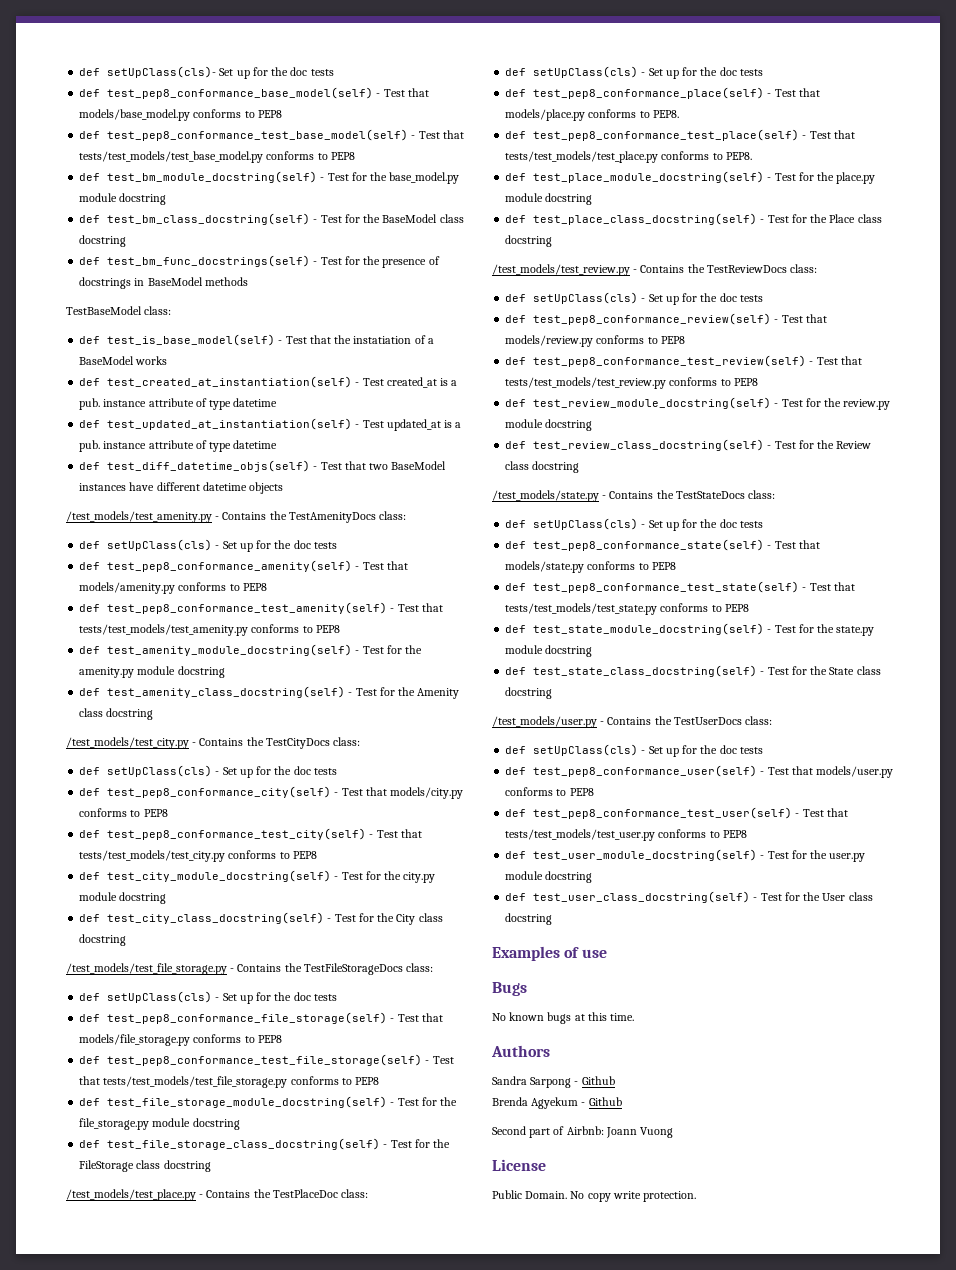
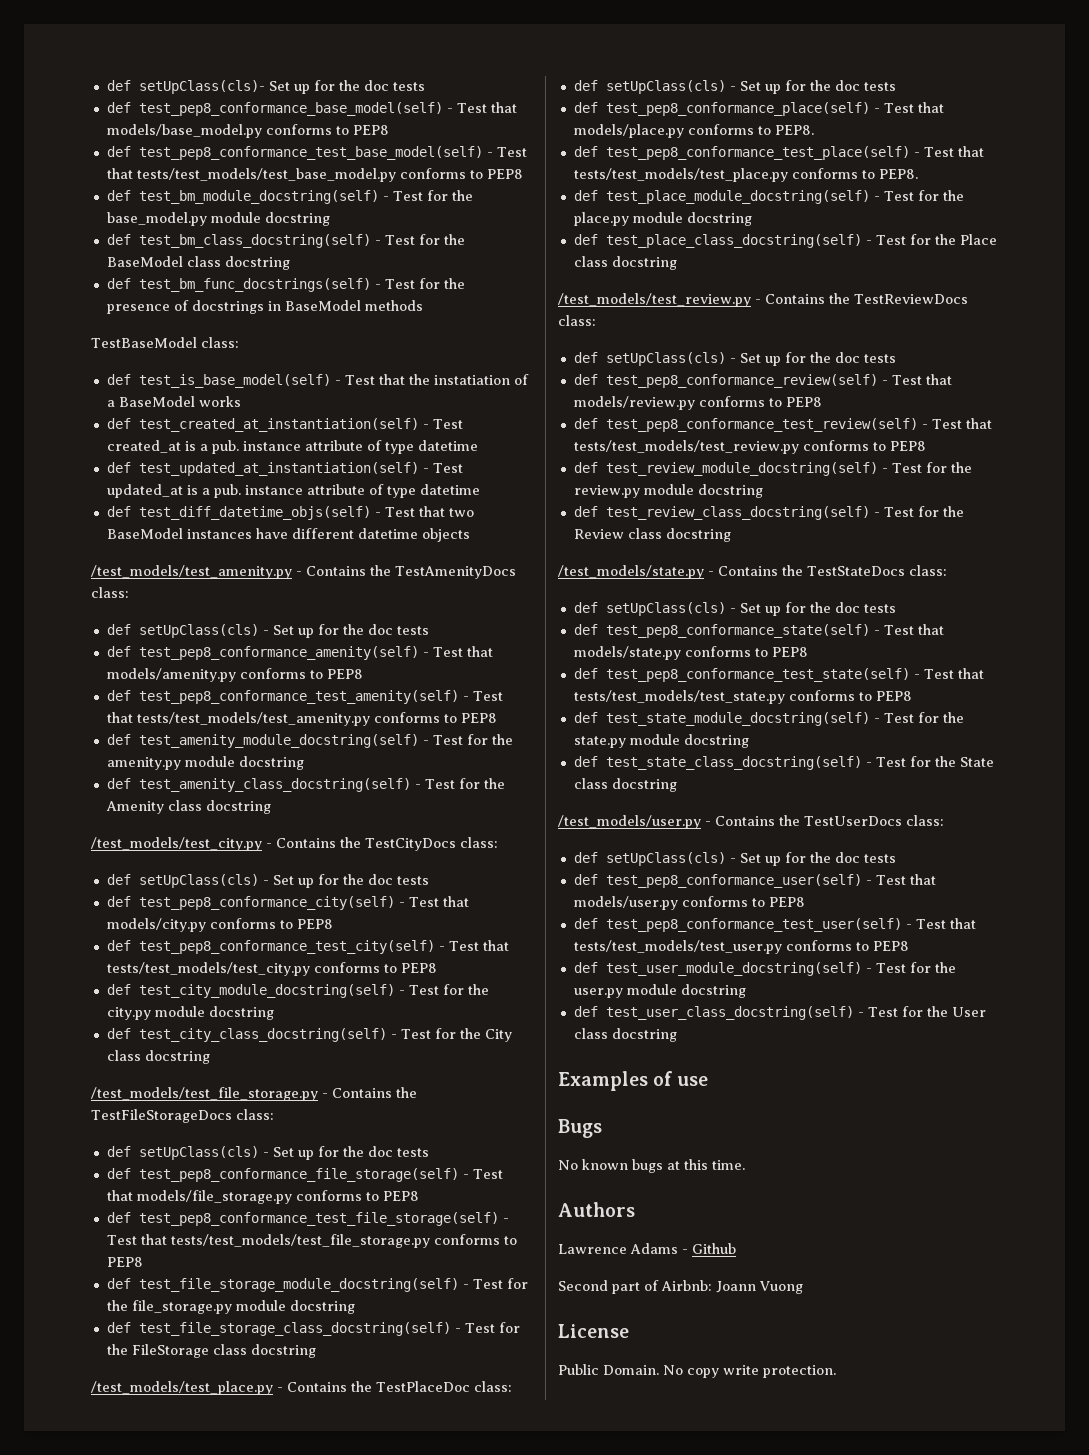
[492,1076,615,1088] [492,1097,579,1109] Sandra Sarpong - Github // Brenda Agyekum -> [558,1243,678,1254] Lawrence Adams

